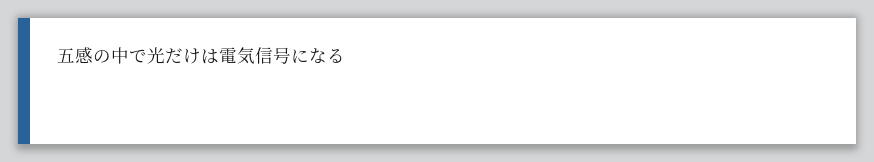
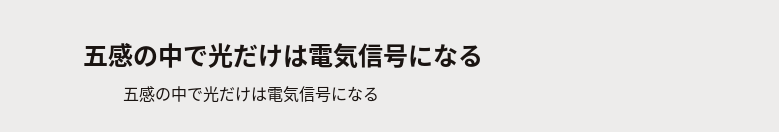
[57,47,345,64] 五感の中で光だけは電気信号になる -> [83,43,483,69] [122,86,379,103] 五感の中で光だけは電気信号になる // 五感の中で光だけは電気信号になる

